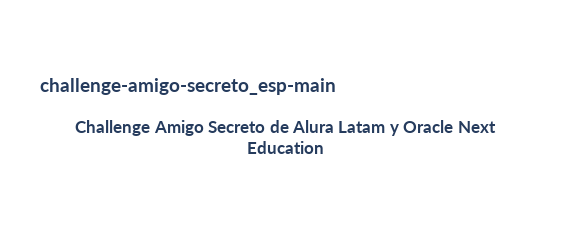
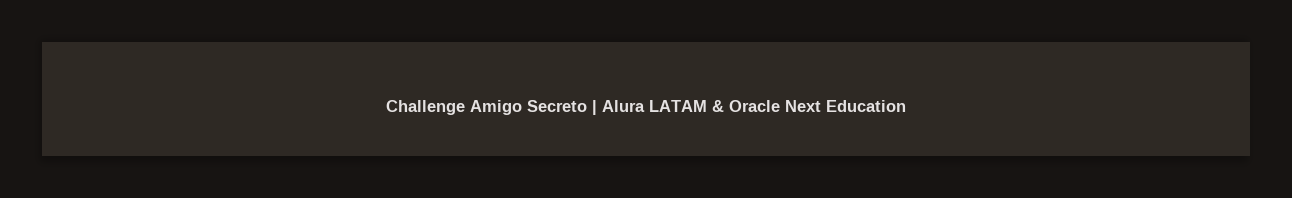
[40,78,336,95] challenge-amigo-secreto_esp-main // -> (386, 107) none
[269,120,399,136] de Alura Latam y -> [592,100,724,115] | Alura LATAM &

